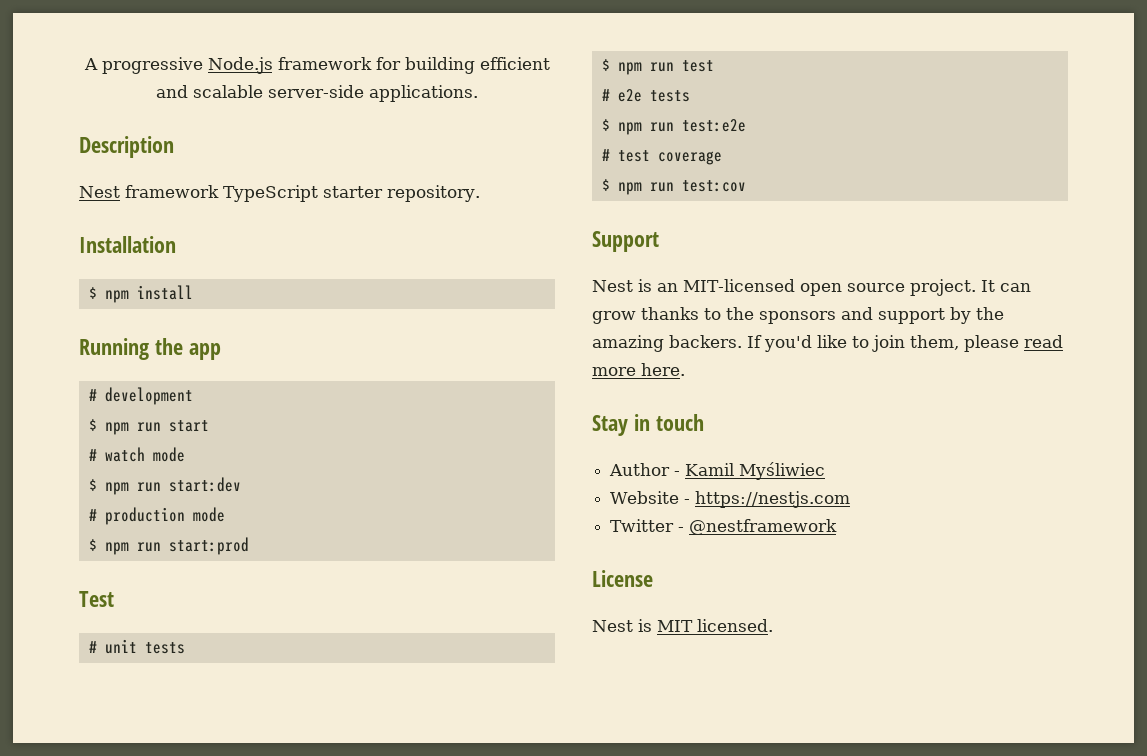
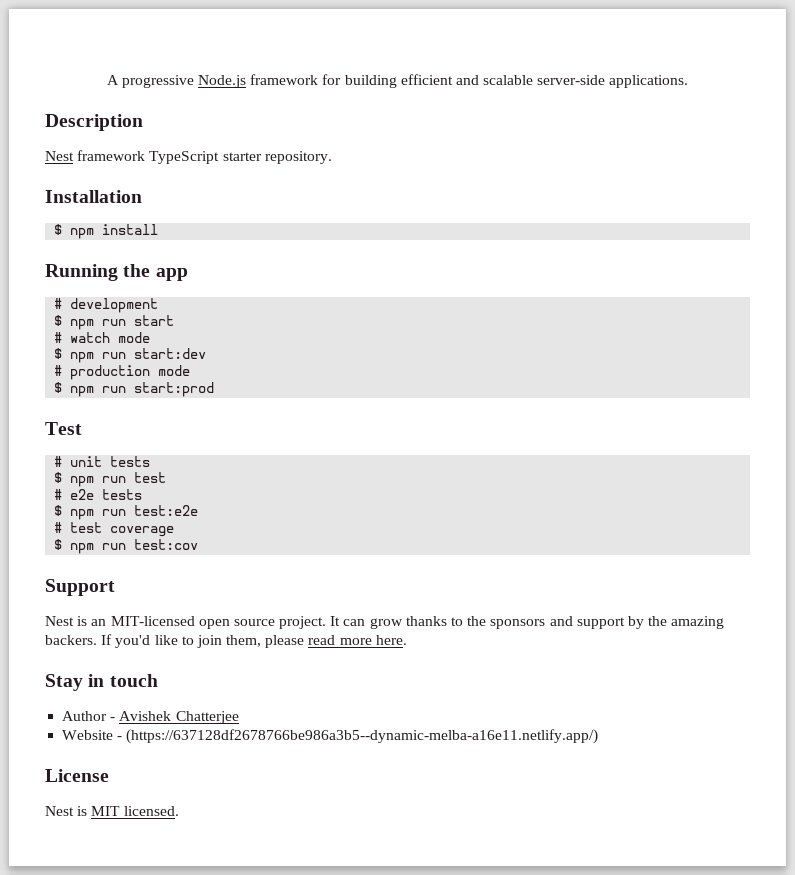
[685,462,826,480] Kamil Myśliwiec -> [119,711,239,724] Avishek Chatterjee
[695,491,851,508] [610,519,838,535] https://nestjs.com // Twitter - @nestframework -> [126,729,599,744] (https://637128df2678766be986a3b5--dynamic-melba-a16e11.netlify.app/)

